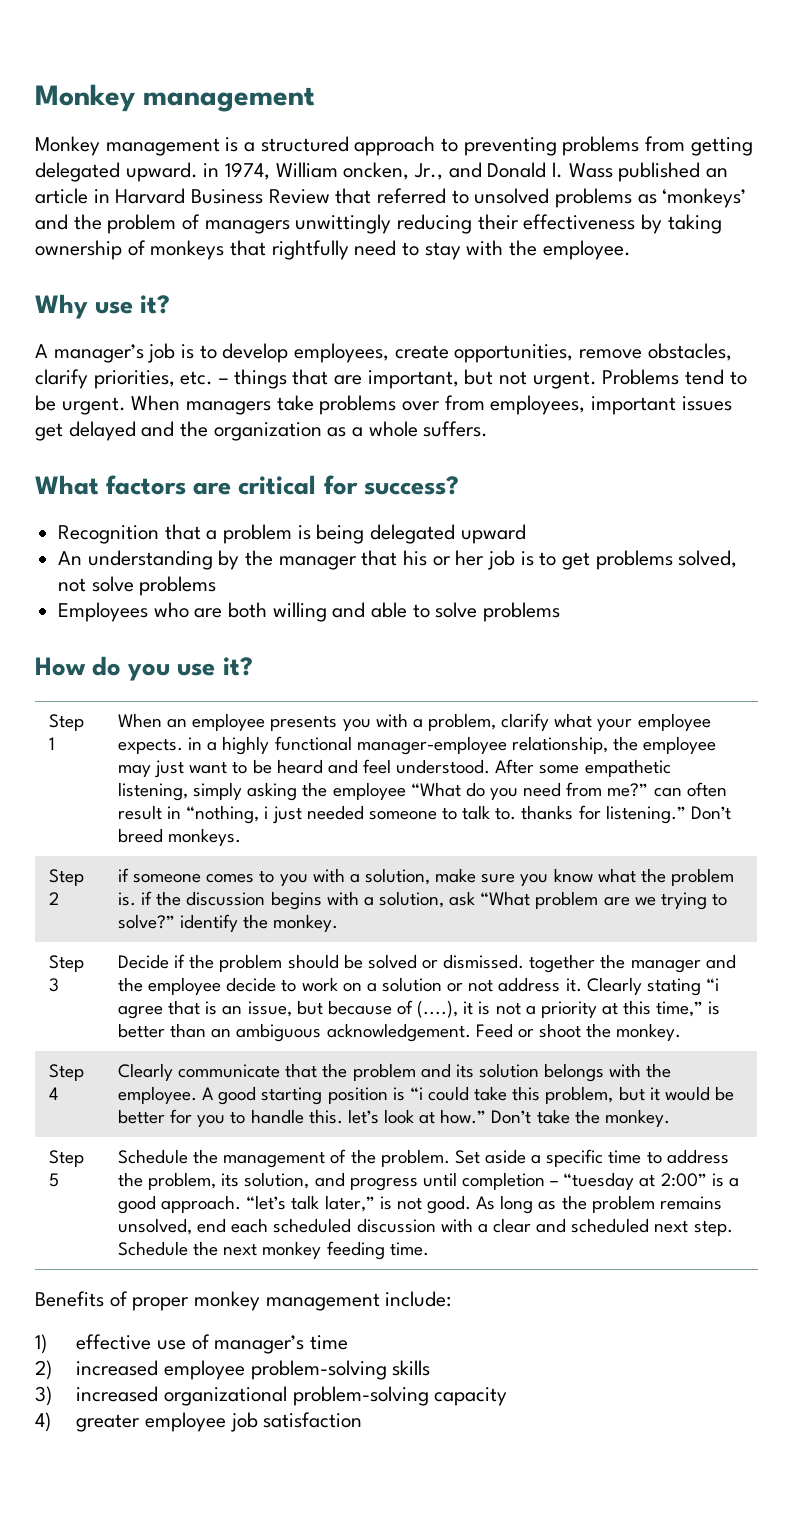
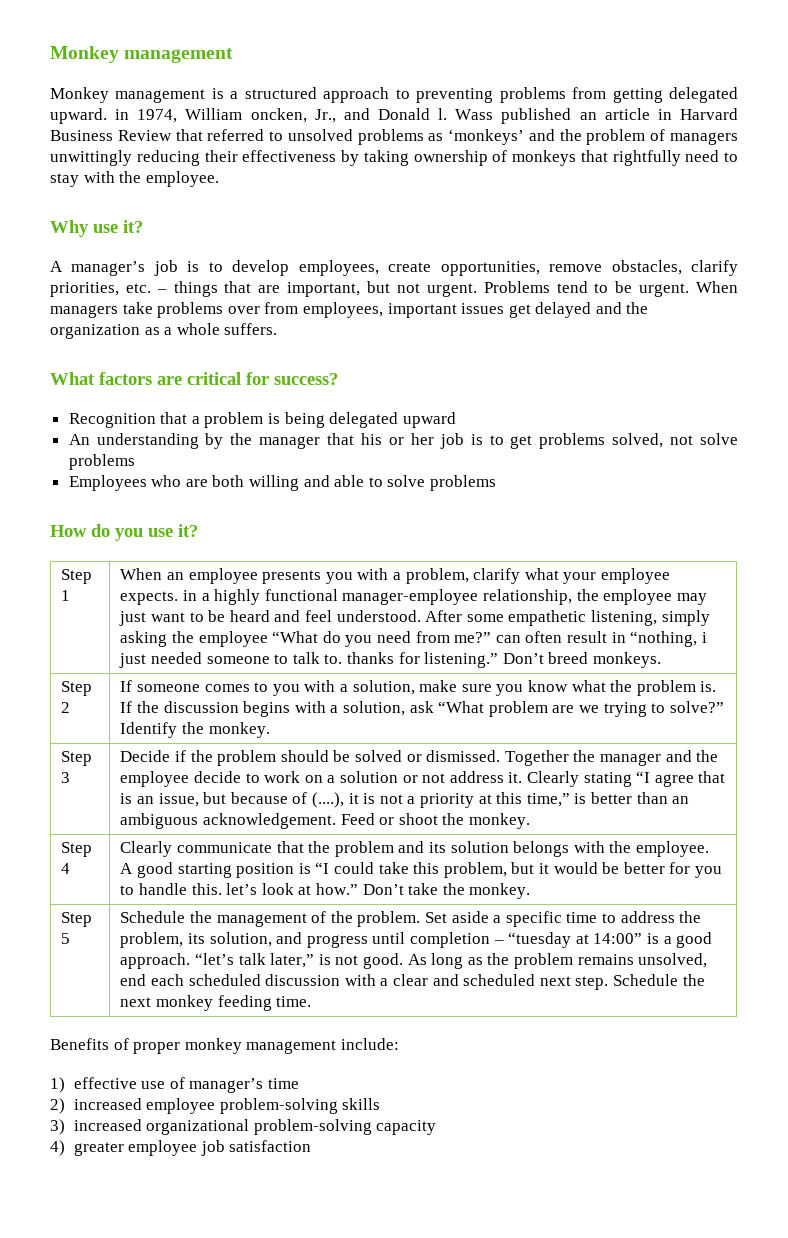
[118,868,130,882] if -> [120,680,133,692] If
[141,891,153,905] if -> [120,701,133,713] If
[180,914,239,932] identify -> [120,722,178,738] Identify
[529,954,596,973] together -> [504,750,569,766] Together
[705,978,719,991] “i -> [636,771,651,783] “I
[409,1087,423,1100] “i -> [315,862,330,874] “I
[660,1173,707,1187] 2:00” -> [593,933,643,944] 14:00”

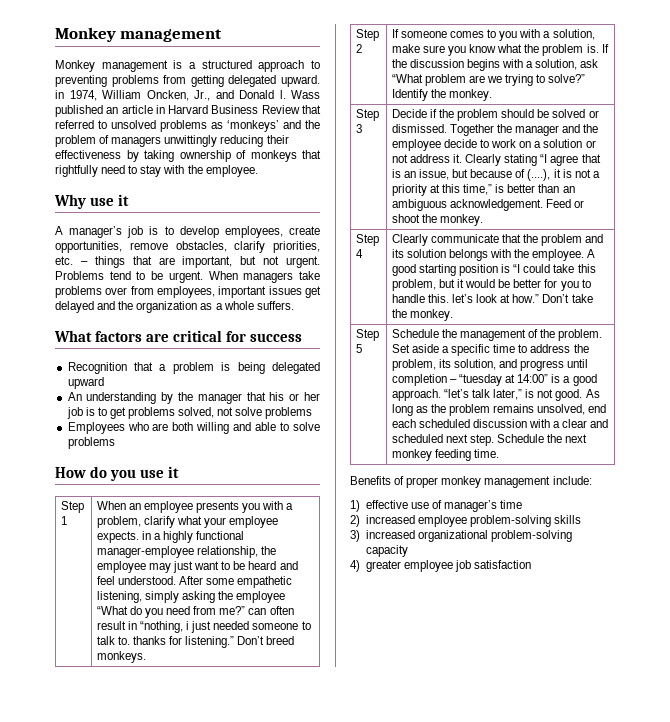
[250,108,307,123] oncken, -> [146,90,189,101] Oncken,
[123,220,143,233] it? -> [117,194,129,206] it
[274,373,338,385] success? -> [249,333,302,342] success
[178,524,198,537] it? -> [167,466,179,478] it

